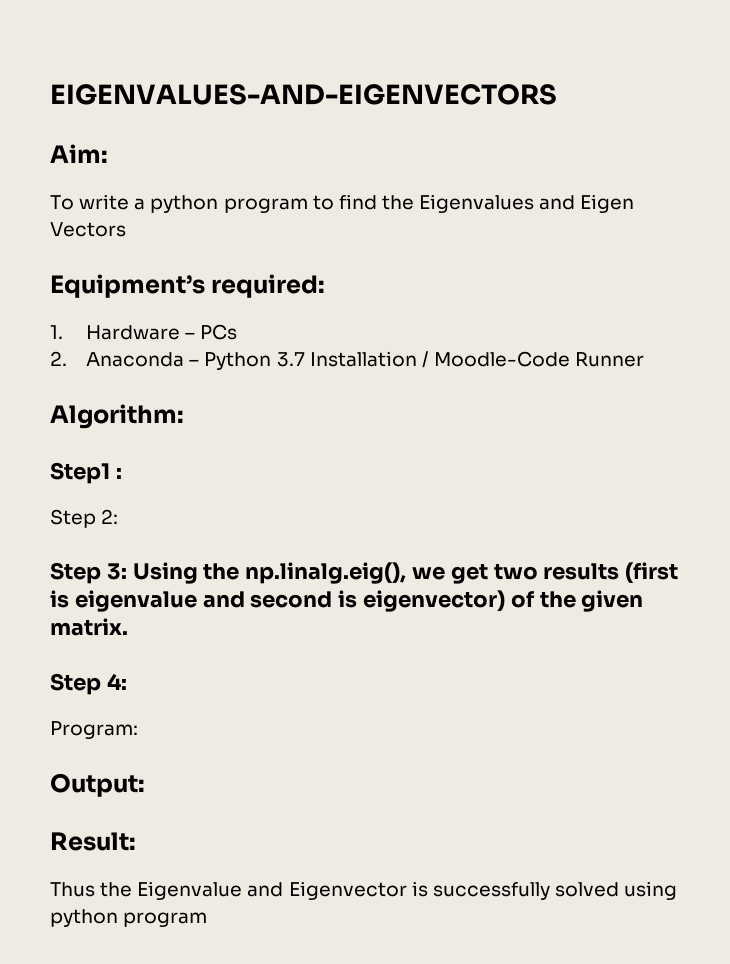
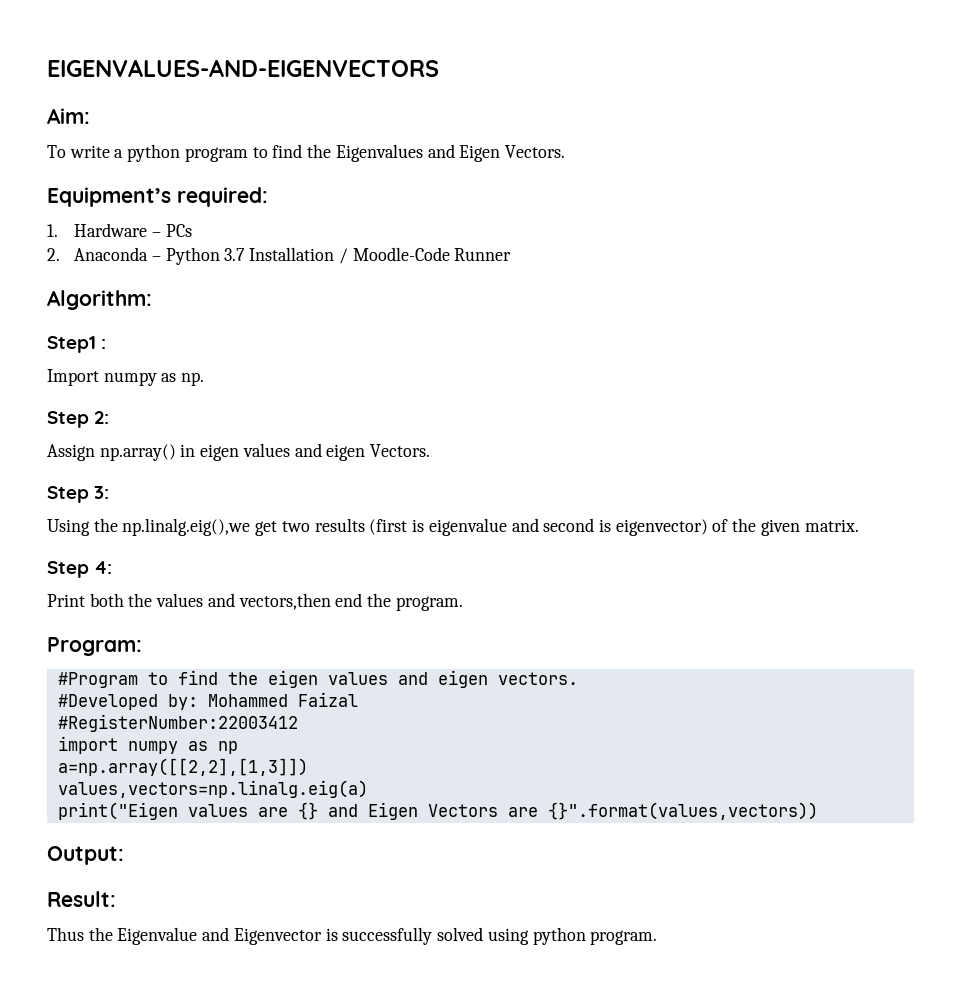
[50,222,126,237] Vectors -> [504,145,565,158] Vectors.
[50,509,119,528] Step 2: -> [47,369,205,386] [47,411,110,428] [47,443,431,461] Import numpy as np. // Step 2: // Assign np.array() in eigen values and eigen Vectors.
(127, 571) none -> (110, 492) //
[245,562,446,584] np.linalg.eig(), we -> [122,518,251,536] np.linalg.eig(),we
[50,721,138,739] Program: -> [47,593,463,611] [47,637,142,656] [57,670,578,688] [57,692,358,710] [57,714,298,732] [57,736,238,754] [57,758,308,776] [57,780,368,798] [57,802,818,820] Print both the values and vectors,then end the program. // Program: // #Program to find the eigen values and eigen vectors. // #Developed by: Mohammed Faizal // #RegisterNumber:22003412 // import numpy as np // a=np.array([[2,2],[1,3]]) // values,vectors=np.linalg.eig(a) // print("Eigen values are {} and Eigen Vectors are {}".format(values,vectors))
[123,912,208,927] program -> [590,930,658,945] program.

